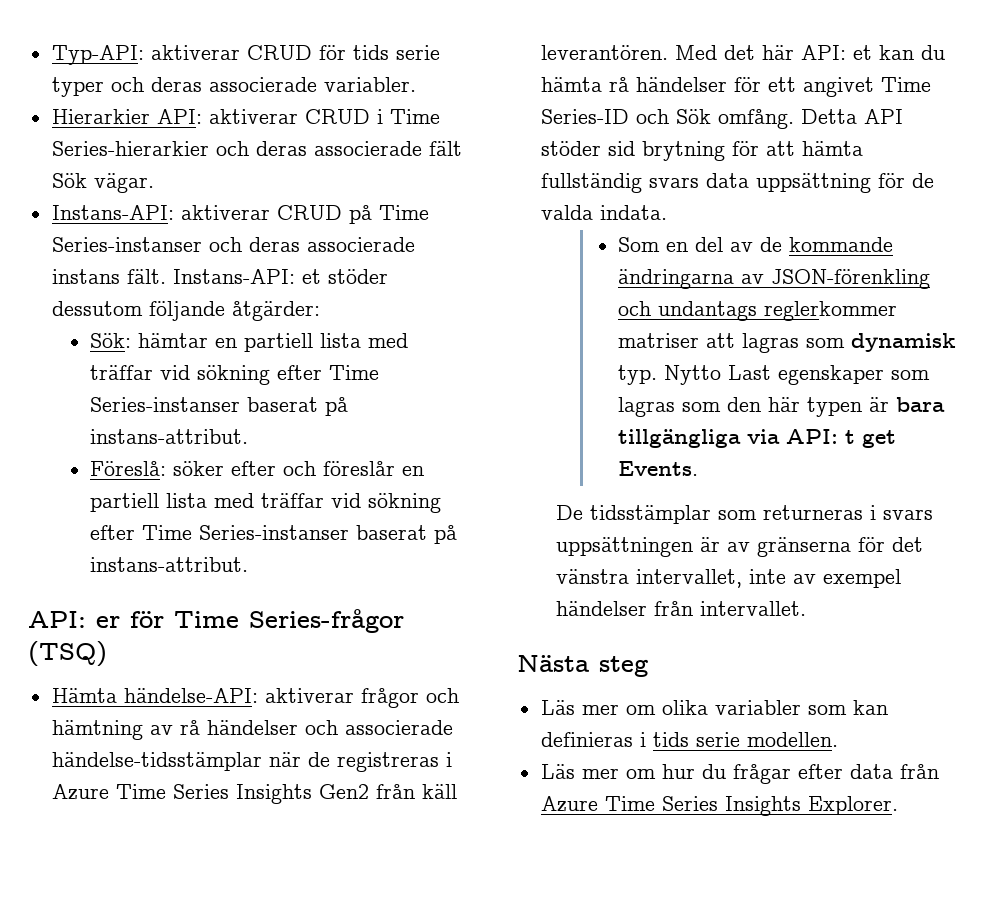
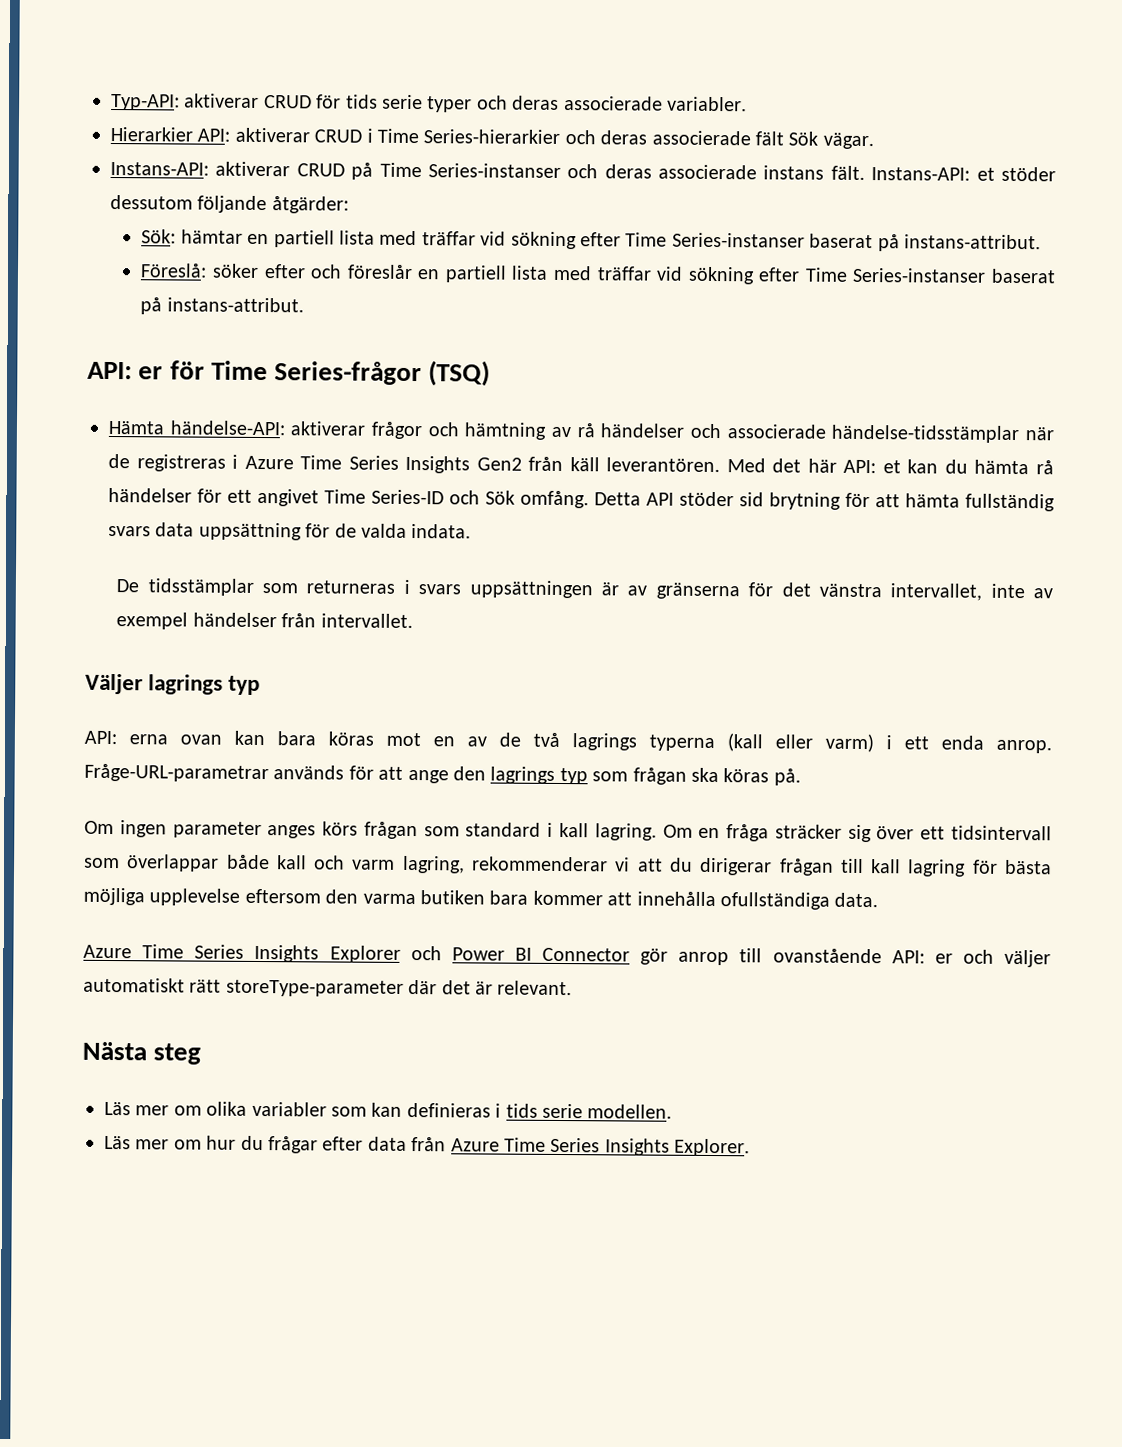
[618,237,894,252] [618,269,931,289] [618,301,898,321] [618,333,957,353] [618,365,931,385] [618,397,946,417] [618,429,897,448] [618,461,699,476] // Som en del av de kommande ändringarna av JSON-förenkling och undantags reglerkommer matriser att lagras som dynamisk typ. Nytto Last egenskaper som lagras som den här typen är bara tillgängliga via API: t get Events. -> (472, 531) none
(806, 608) none -> [85,673,261,696] [84,730,1052,754] [84,763,801,786] [84,820,1053,843] [84,854,1052,877] [83,887,879,910] [83,944,1051,968] [83,977,573,997] // Väljer lagrings typ // API: erna ovan kan bara köras mot en av de två lagrings typerna (kall eller varm) i ett enda anrop. Fråge-URL-parametrar används för att ange den lagrings typ som frågan ska köras på. // Om ingen parameter anges körs frågan som standard i kall lagring. Om en fråga sträcker sig över ett tidsintervall som överlappar både kall och varm lagring, rekommenderar vi att du dirigerar frågan till kall lagring för bästa möjliga upplevelse eftersom den varma butiken bara kommer att innehålla ofullständiga data. // Azure Time Series Insights Explorer och Power BI Connector gör anrop till ovanstående API: er och väljer automatiskt rätt storeType-parameter där det är relevant.

